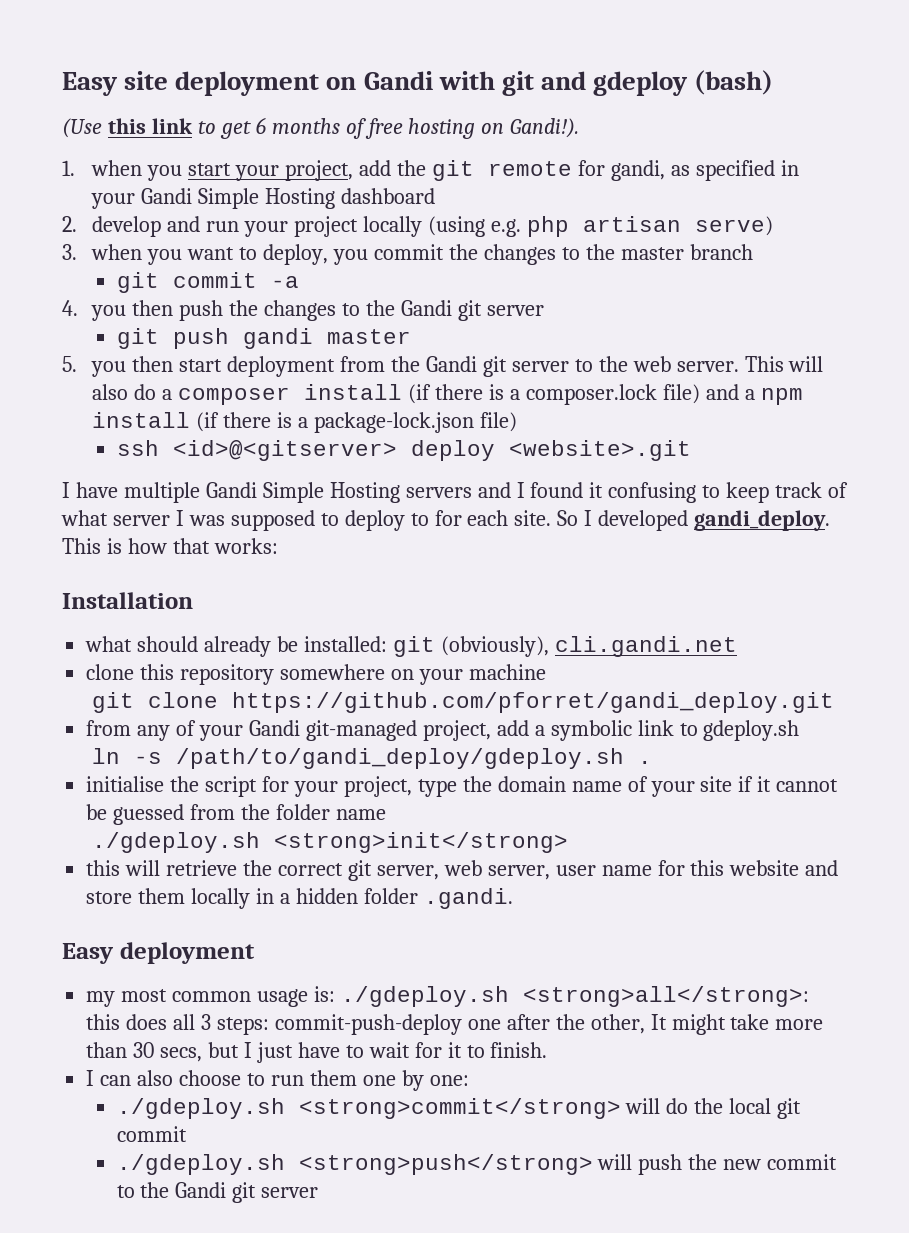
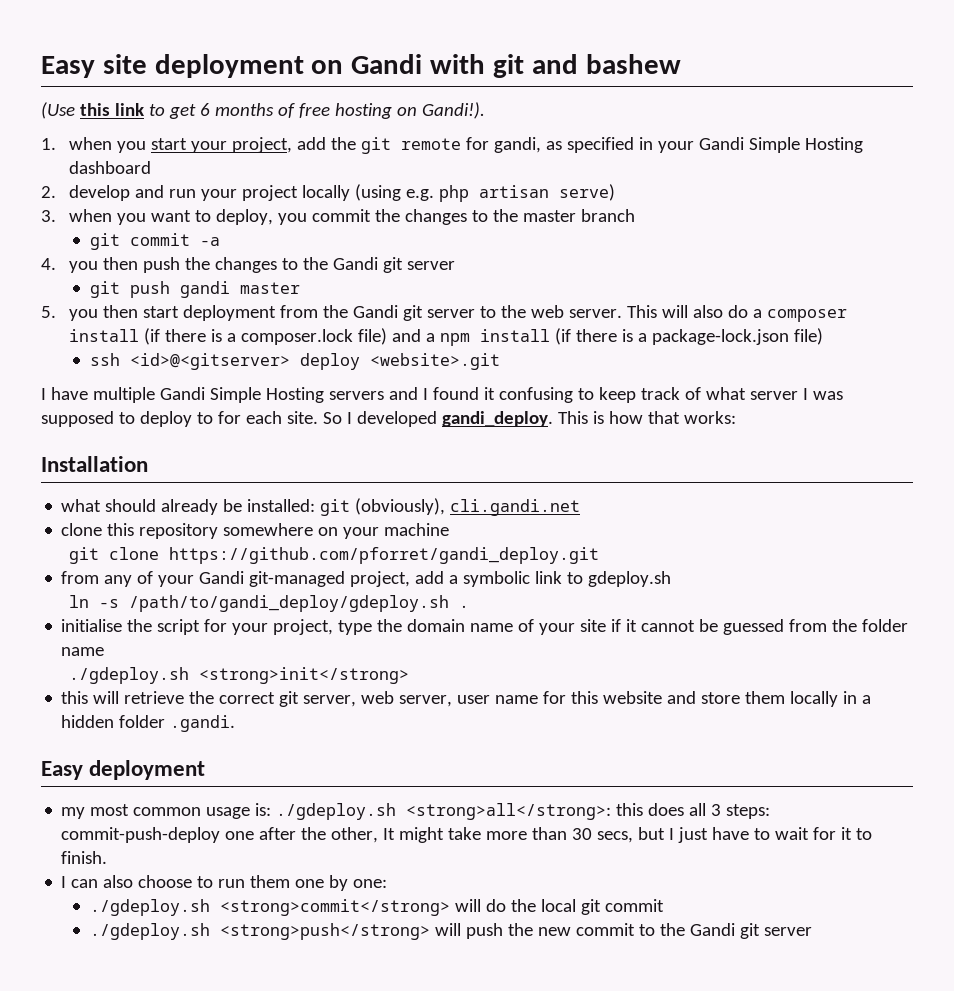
[593,70,774,96] gdeploy (bash) -> [585,54,681,74] bashew

